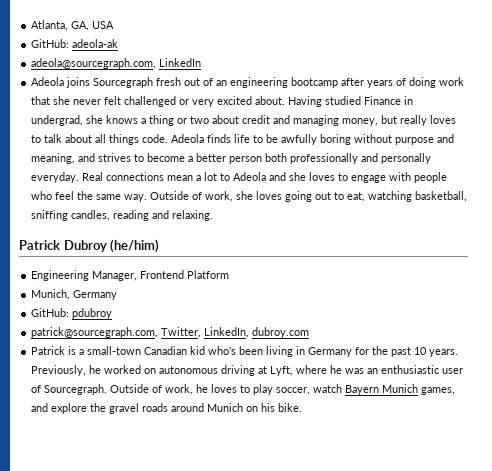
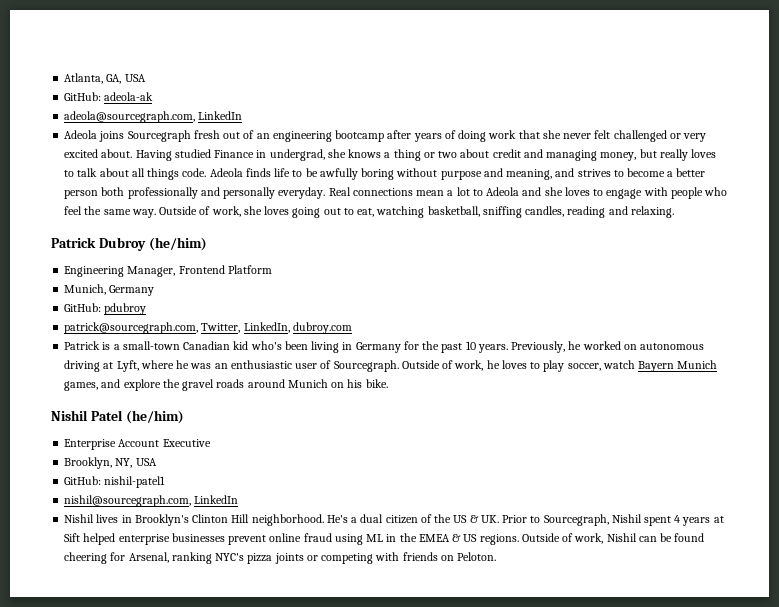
(303, 407) none -> [51,410,184,424] [64,439,211,450] [64,457,157,469] [64,476,166,488] [64,495,239,507] [64,514,724,526] [64,533,705,545] [64,552,497,564] // Nishil Patel (he/him) // Enterprise Account Executive // Brooklyn, NY, USA // GitHub: nishil-patel1 // nishil@sourcegraph.com, LinkedIn // Nishil lives in Brooklyn's Clinton Hill neighborhood. He's a dual citizen of the US & UK. Prior to Sourcegraph, Nishil spent 4 years at Sift helped enterprise businesses prevent online fraud using ML in the EMEA & US regions. Outside of work, Nishil can be found cheering for Arsenal, ranking NYC's pizza joints or competing with friends on Peloton.

